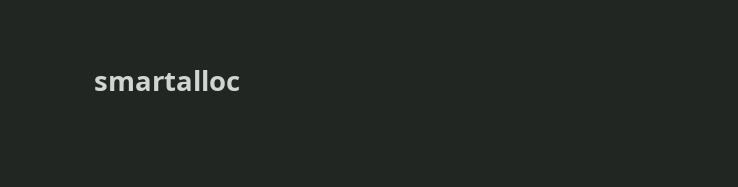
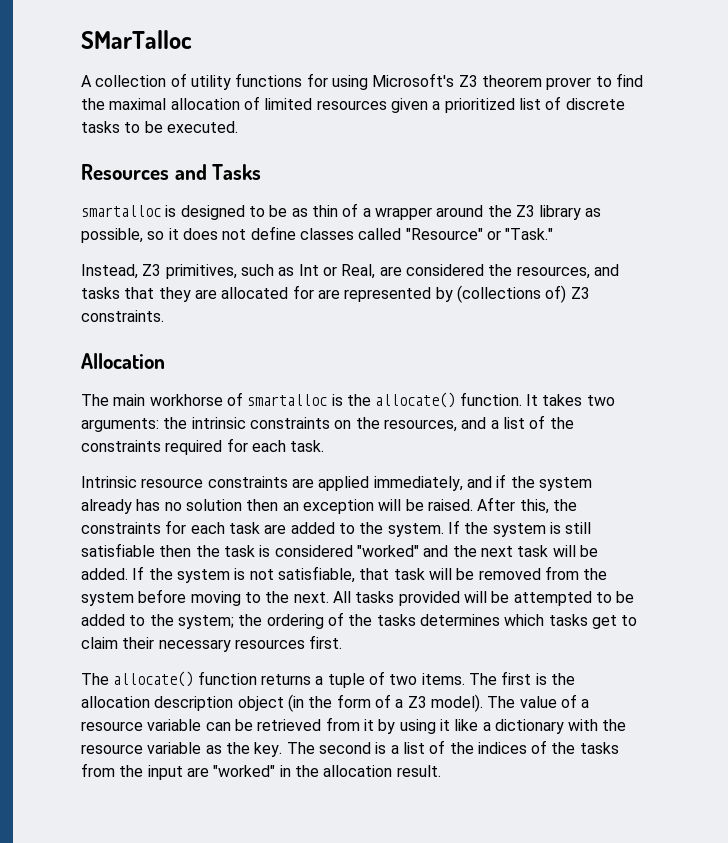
[94,70,240,91] smartalloc -> [81,30,192,49] [81,73,643,90] [81,96,625,113] [81,121,238,133] [81,164,262,180] [81,203,602,220] [81,226,554,243] [81,264,619,279] [81,285,590,303] [81,310,164,322] [81,353,165,369] [81,392,615,408] [81,415,574,432] [81,438,325,455] [81,474,592,491] [81,497,577,514] [81,520,592,537] [81,543,598,557] [81,566,608,583] [81,589,635,606] [81,612,638,629] [81,635,343,652] [81,671,575,688] [81,694,590,712] [81,717,627,734] [81,740,619,757] [81,763,441,780] SMarTalloc // A collection of utility functions for using Microsoft's Z3 theorem prover to find the maximal allocation of limited resources given a prioritized list of discrete tasks to be executed. // Resources and Tasks // smartalloc is designed to be as thin of a wrapper around the Z3 library as possible, so it does not define classes called "Resource" or "Task." // Instead, Z3 primitives, such as Int or Real, are considered the resources, and tasks that they are allocated for are represented by (collections of) Z3 constraints. // Allocation // The main workhorse of smartalloc is the allocate() function. It takes two arguments: the intrinsic constraints on the resources, and a list of the constraints required for each task. // Intrinsic resource constraints are applied immediately, and if the system already has no solution then an exception will be raised. After this, the constraints for each task are added to the system. If the system is still satisfiable then the task is considered "worked" and the next task will be added. If the system is not satisfiable, that task will be removed from the system before moving to the next. All tasks provided will be attempted to be added to the system; the ordering of the tasks determines which tasks get to claim their necessary resources first. // The allocate() function returns a tuple of two items. The first is the allocation description object (in the form of a Z3 model). The value of a resource variable can be retrieved from it by using it like a dictionary with the resource variable as the key. The second is a list of the indices of the tasks from the input are "worked" in the allocation result.

